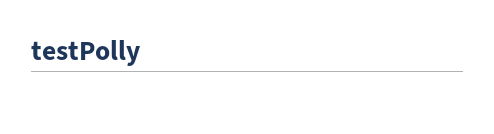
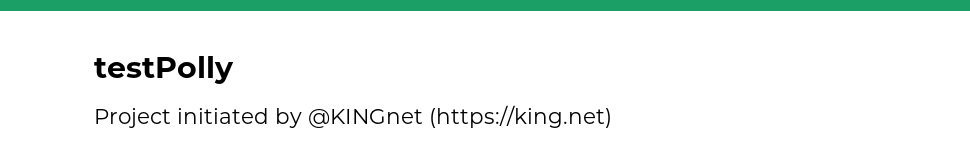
(140, 53) none -> [94,105,612,128] // Project initiated by @KINGnet (https://king.net)

